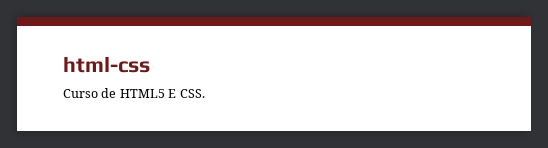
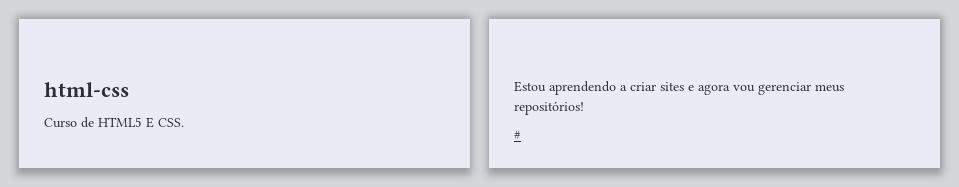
(205, 93) none -> [514,81,844,95] [514,101,584,115] [514,130,521,139] // Estou aprendendo a criar sites e agora vou gerenciar meus repositórios! // #

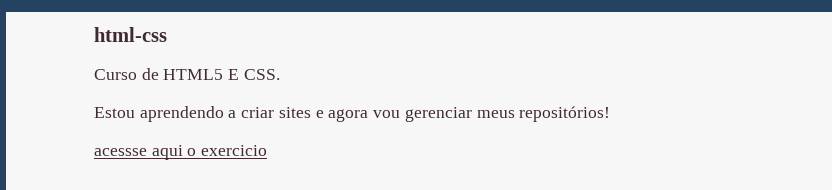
[514,130,521,139] # -> [94,145,268,160] acessse aqui o exercicio

